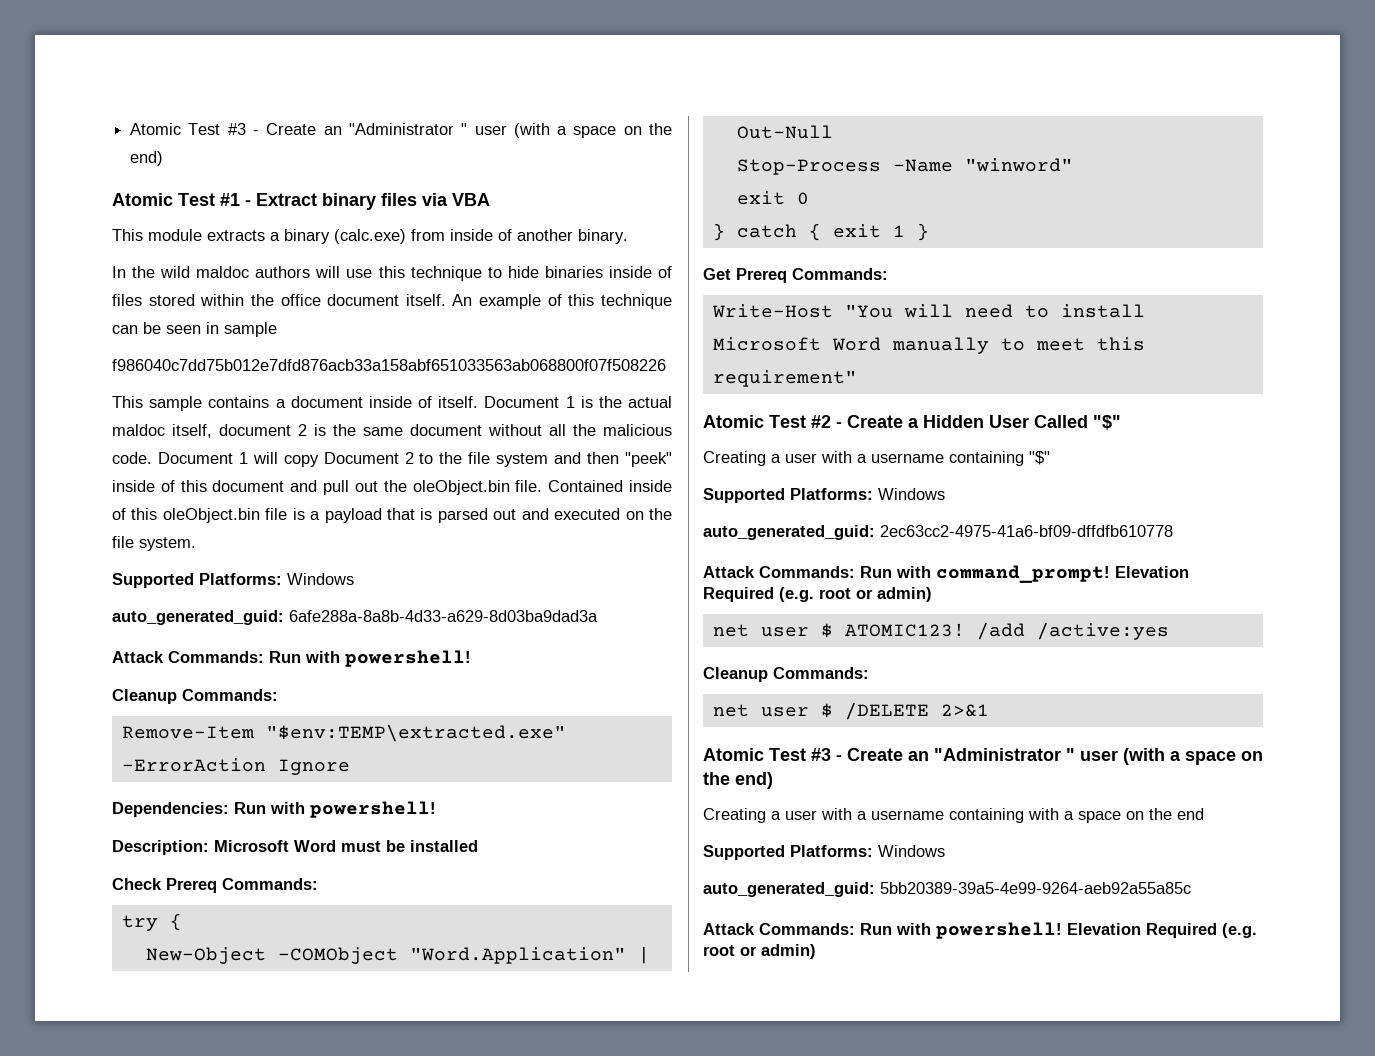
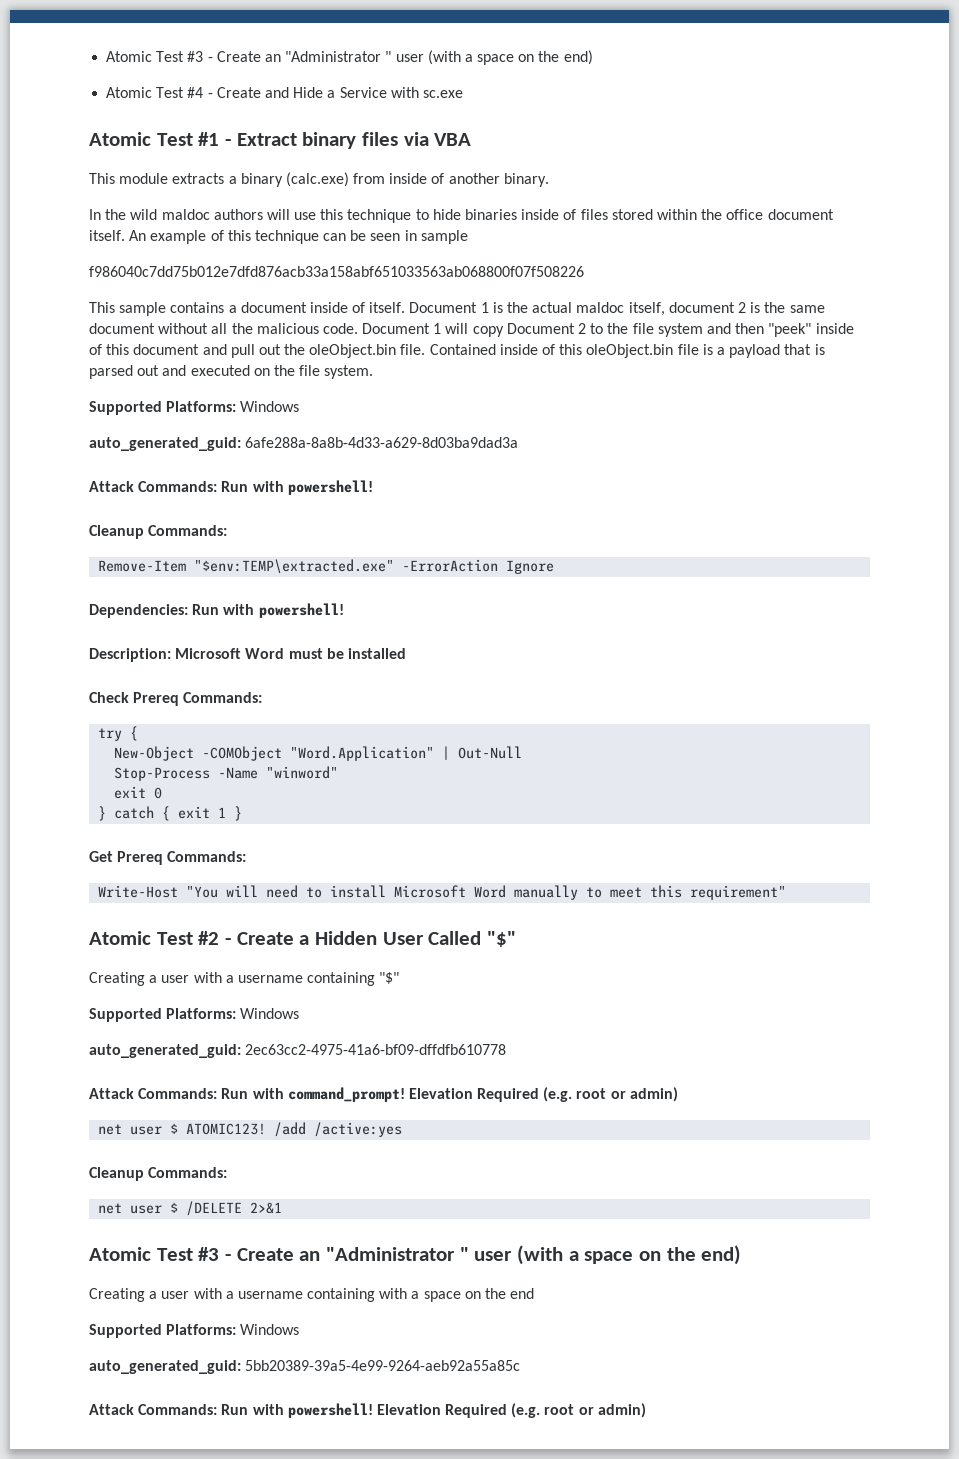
(164, 158) none -> [106,87,463,98] // Atomic Test #4 - Create and Hide a Service with sc.exe

